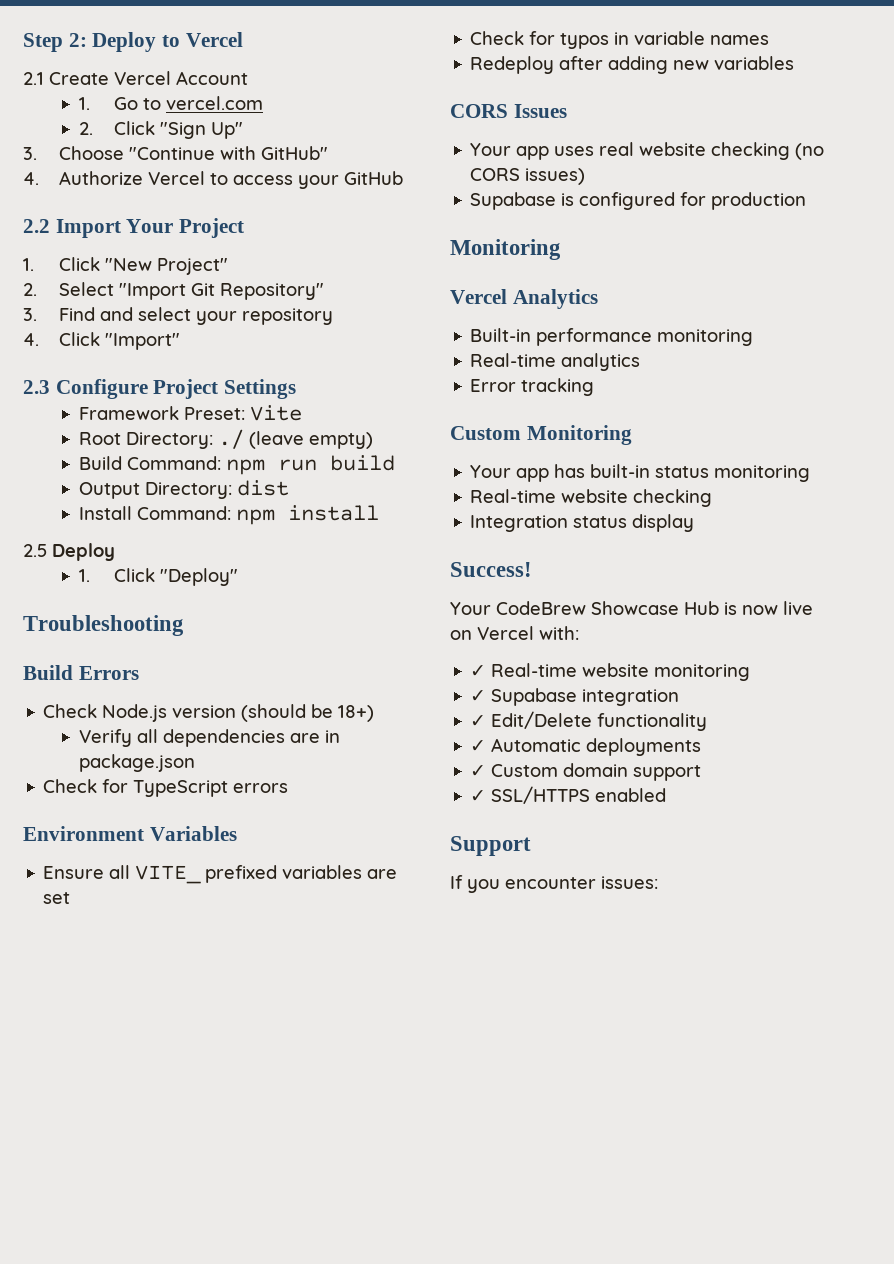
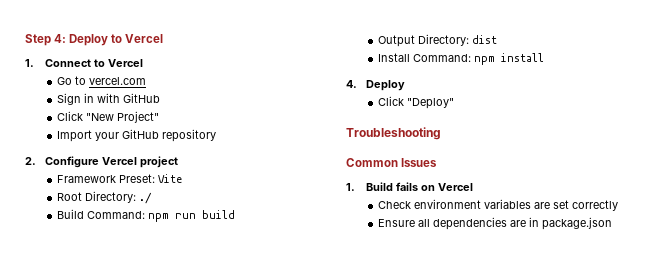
[68,33,87,47] 2: -> [54,34,67,43] 4:
[23,71,248,85] [78,97,90,110] 2.1 Create Vercel Account // 1. -> [25,59,144,67] 1. Connect to Vercel //
[78,121,244,139] [23,146,328,160] [23,171,403,189] [23,218,245,238] [23,257,228,275] [23,282,324,300] [23,307,333,325] [23,332,180,350] [23,379,297,399] 2. Click "Sign Up" // 3. Choose "Continue with GitHub" // 4. Authorize Vercel to access your GitHub // 2.2 Import Your Project // 1. Click "New Project" // 2. Select "Import Git Repository" // 3. Find and select your repository // 4. Click "Import" // 2.3 Configure Project Settings -> [57,93,161,105] [57,111,160,123] [57,129,217,142] [25,156,179,168] Sign in with GitHub // Click "New Project" // Import your GitHub repository // 2. Configure Vercel project
[248,431,373,449] (leave empty) -> (153, 198) none
[23,544,47,557] 2.5 -> [346,80,357,88] 4.
[78,569,90,582] 1. -> (406, 85) none
[23,665,139,680] [43,704,375,722] [78,729,132,747] Build Errors // Check Node.js version (should be 18+) // Verify -> [346,158,438,167] [346,182,474,191] [378,199,619,211] [378,219,416,227] Common Issues // 1. Build fails on Vercel // Check environment variables are set correctly // Ensure
[43,779,289,797] [23,826,237,841] [43,865,398,884] [43,892,71,904] [470,31,770,49] [470,56,795,74] [450,104,567,118] [470,142,825,160] [470,168,586,185] [470,192,807,210] [450,239,561,260] [450,289,598,309] [470,328,754,346] [470,353,641,371] [470,378,595,396] [450,425,632,445] [470,464,811,482] [470,489,713,507] [470,514,695,532] [450,562,532,577] [450,601,813,615] [450,626,579,640] [470,663,751,681] [470,688,680,706] [470,711,708,731] [470,738,702,756] [470,763,702,781] [470,786,667,804] [450,836,531,856] [450,875,658,893] // Check for TypeScript errors // Environment Variables // Ensure all VITE_ prefixed variables are set // Check for typos in variable names // Redeploy after adding new variables // CORS Issues // Your app uses real website checking (no CORS issues) // Supabase is configured for production // Monitoring // Vercel Analytics // Built-in performance monitoring // Real-time analytics // Error tracking // Custom Monitoring // Your app has built-in status monitoring // Real-time website checking // Integration status display // Success! // Your CodeBrew Showcase Hub is now live on Vercel with: // ✓ Real-time website monitoring // ✓ Supabase integration // ✓ Edit/Delete functionality // ✓ Automatic deployments // ✓ Custom domain support // ✓ SSL/HTTPS enabled // Support // If you encounter issues: -> (613, 223) none

